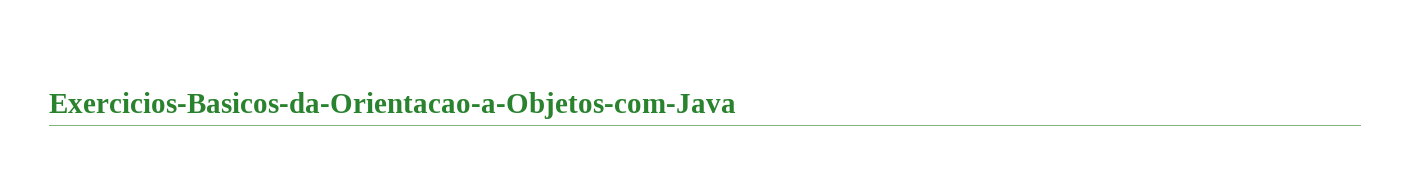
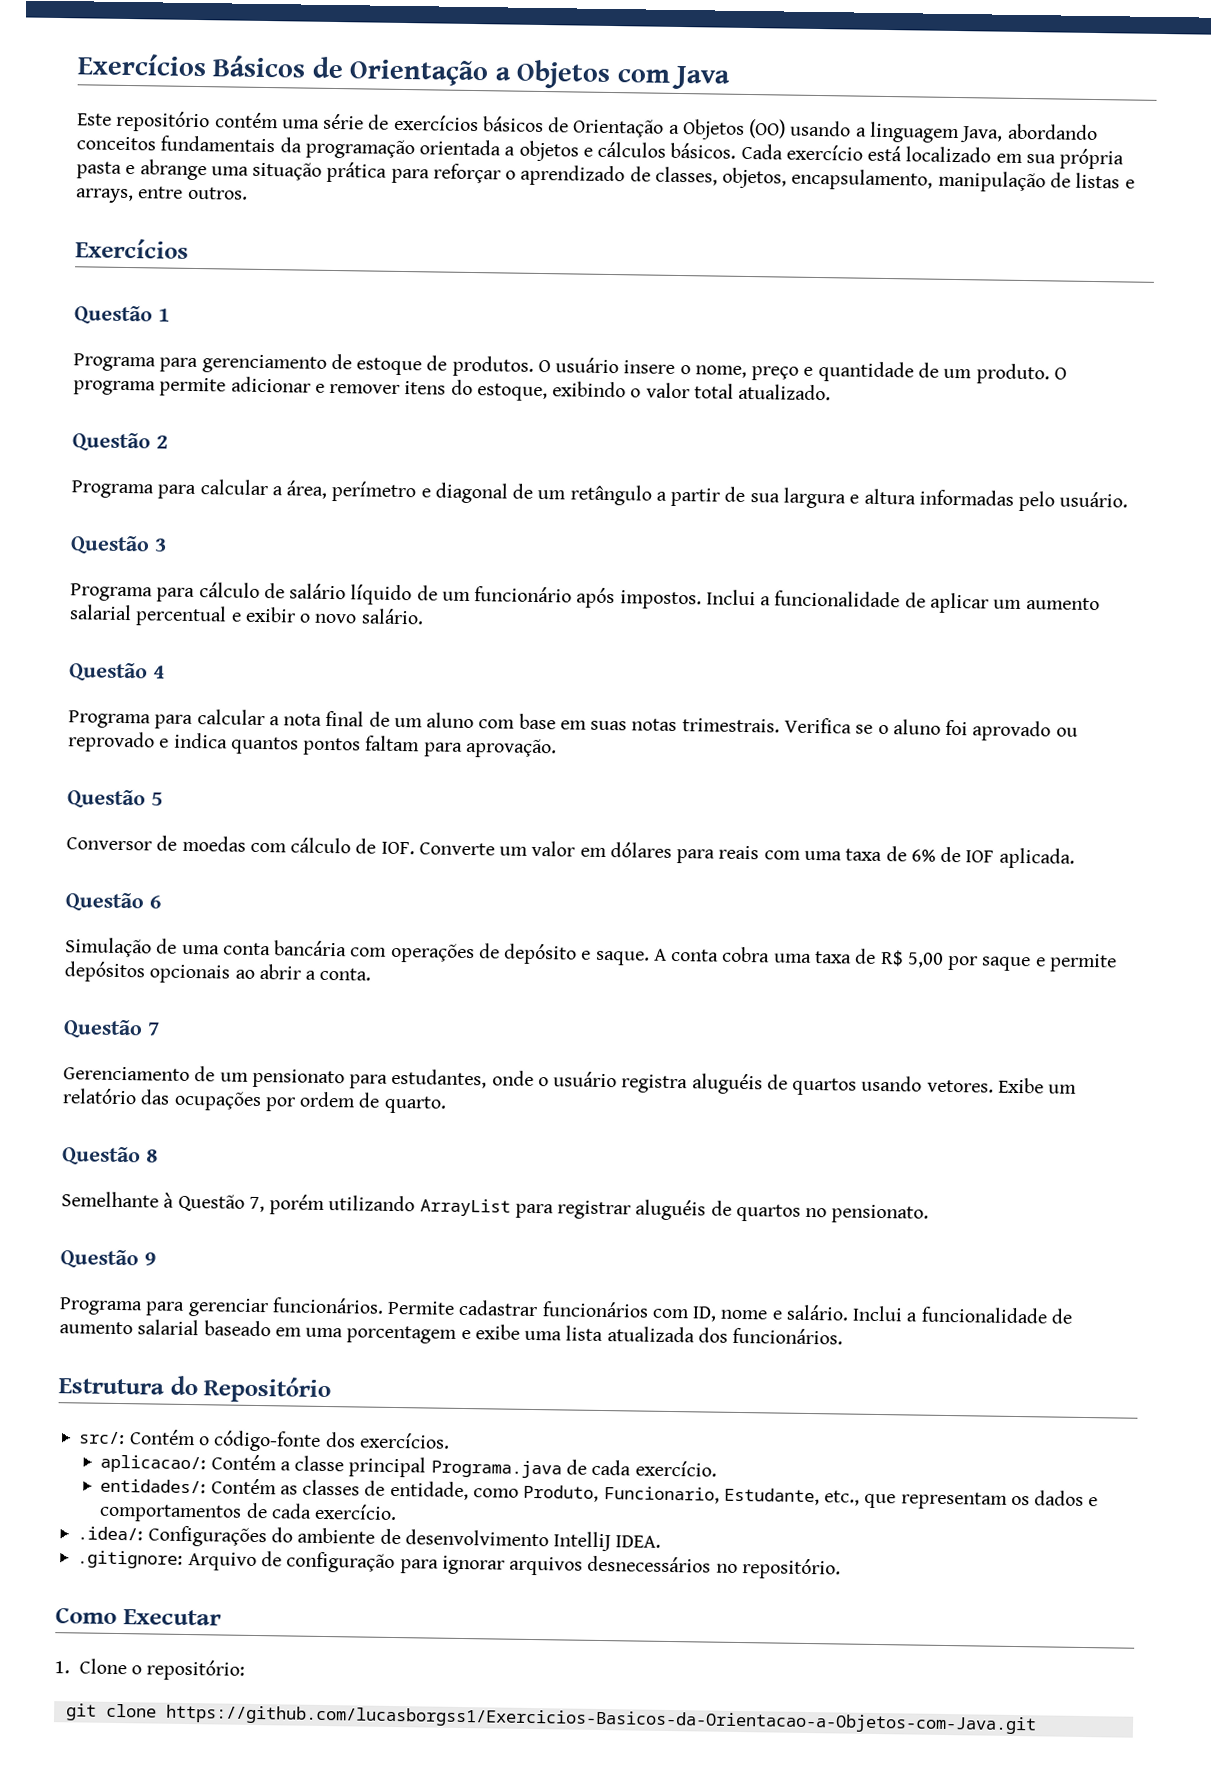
[49,92,736,119] Exercicios-Basicos-da-Orientacao-a-Objetos-com-Java -> [77,53,731,90] [77,110,1098,144] [76,135,1125,170] [76,159,1135,193] [75,186,248,204] [75,238,189,259] [74,305,170,325] [73,353,1067,385] [73,376,832,402] [72,432,168,452] [71,479,1129,512] [70,535,167,555] [70,582,1100,614] [69,604,424,627] [69,662,165,682] [68,709,1078,742] [68,731,557,759] [67,789,163,809] [66,835,1075,869] [65,892,161,912] [65,937,1117,973] [64,961,372,984] [63,1019,160,1039] [63,1066,1078,1096] [62,1088,447,1114] [62,1146,158,1166] [61,1191,930,1224] [60,1249,156,1269] [59,1297,1073,1324] [59,1319,844,1345] [58,1375,332,1404] [78,1429,450,1452] [100,1454,717,1479] [100,1478,1099,1510] [99,1502,398,1523] [77,1525,662,1552] [77,1550,841,1580] [55,1607,222,1626] [54,1658,246,1681] [64,1703,1037,1735] Exercícios Básicos de Orientação a Objetos com Java // Este repositório contém uma série de exercícios básicos de Orientação a Objetos (OO) usando a linguagem Java, abordando conceitos fundamentais da programação orientada a objetos e cálculos básicos. Cada exercício está localizado em sua própria pasta e abrange uma situação prática para reforçar o aprendizado de classes, objetos, encapsulamento, manipulação de listas e arrays, entre outros. // Exercícios // Questão 1 // Programa para gerenciamento de estoque de produtos. O usuário insere o nome, preço e quantidade de um produto. O programa permite adicionar e remover itens do estoque, exibindo o valor total atualizado. // Questão 2 // Programa para calcular a área, perímetro e diagonal de um retângulo a partir de sua largura e altura informadas pelo usuário. // Questão 3 // Programa para cálculo de salário líquido de um funcionário após impostos. Inclui a funcionalidade de aplicar um aumento salarial percentual e exibir o novo salário. // Questão 4 // Programa para calcular a nota final de um aluno com base em suas notas trimestrais. Verifica se o aluno foi aprovado ou reprovado e indica quantos pontos faltam para aprovação. // Questão 5 // Conversor de moedas com cálculo de IOF. Converte um valor em dólares para reais com uma taxa de 6% de IOF aplicada. // Questão 6 // Simulação de uma conta bancária com operações de depósito e saque. A conta cobra uma taxa de R$ 5,00 por saque e permite depósitos opcionais ao abrir a conta. // Questão 7 // Gerenciamento de um pensionato para estudantes, onde o usuário registra aluguéis de quartos usando vetores. Exibe um relatório das ocupações por ordem de quarto. // Questão 8 // Semelhante à Questão 7, porém utilizando ArrayList para registrar aluguéis de quartos no pensionato. // Questão 9 // Programa para gerenciar funcionários. Permite cadastrar funcionários com ID, nome e salário. Inclui a funcionalidade de aumento salarial baseado em uma porcentagem e exibe uma lista atualizada dos funcionários. // Estrutura do Repositório // src/: Contém o código-fonte dos exercícios. // aplicacao/: Contém a classe principal Programa.java de cada exercício. // entidades/: Contém as classes de entidade, como Produto, Funcionario, Estudante, etc., que representam os dados e comportamentos de cada exercício. // .idea/: Configurações do ambiente de desenvolvimento IntelliJ IDEA. // .gitignore: Arquivo de configuração para ignorar arquivos desnecessários no repositório. // Como Executar // 1. Clone o repositório: // git clone https://github.com/lucasborgss1/Exercicios-Basicos-da-Orientacao-a-Objetos-com-Java.git

